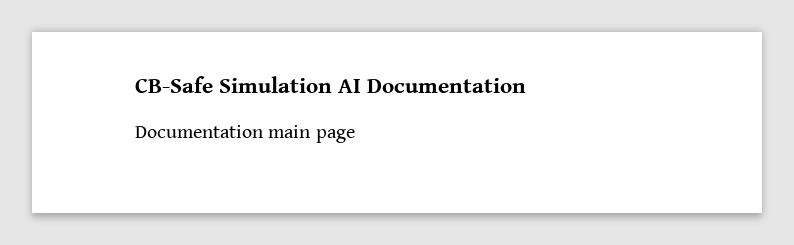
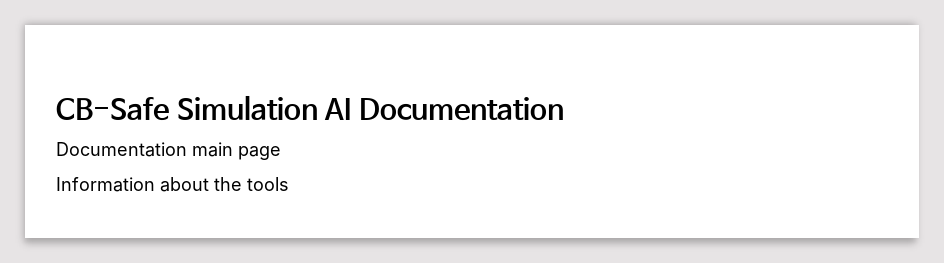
(355, 136) none -> [56,177,289,192] // Information about the tools

